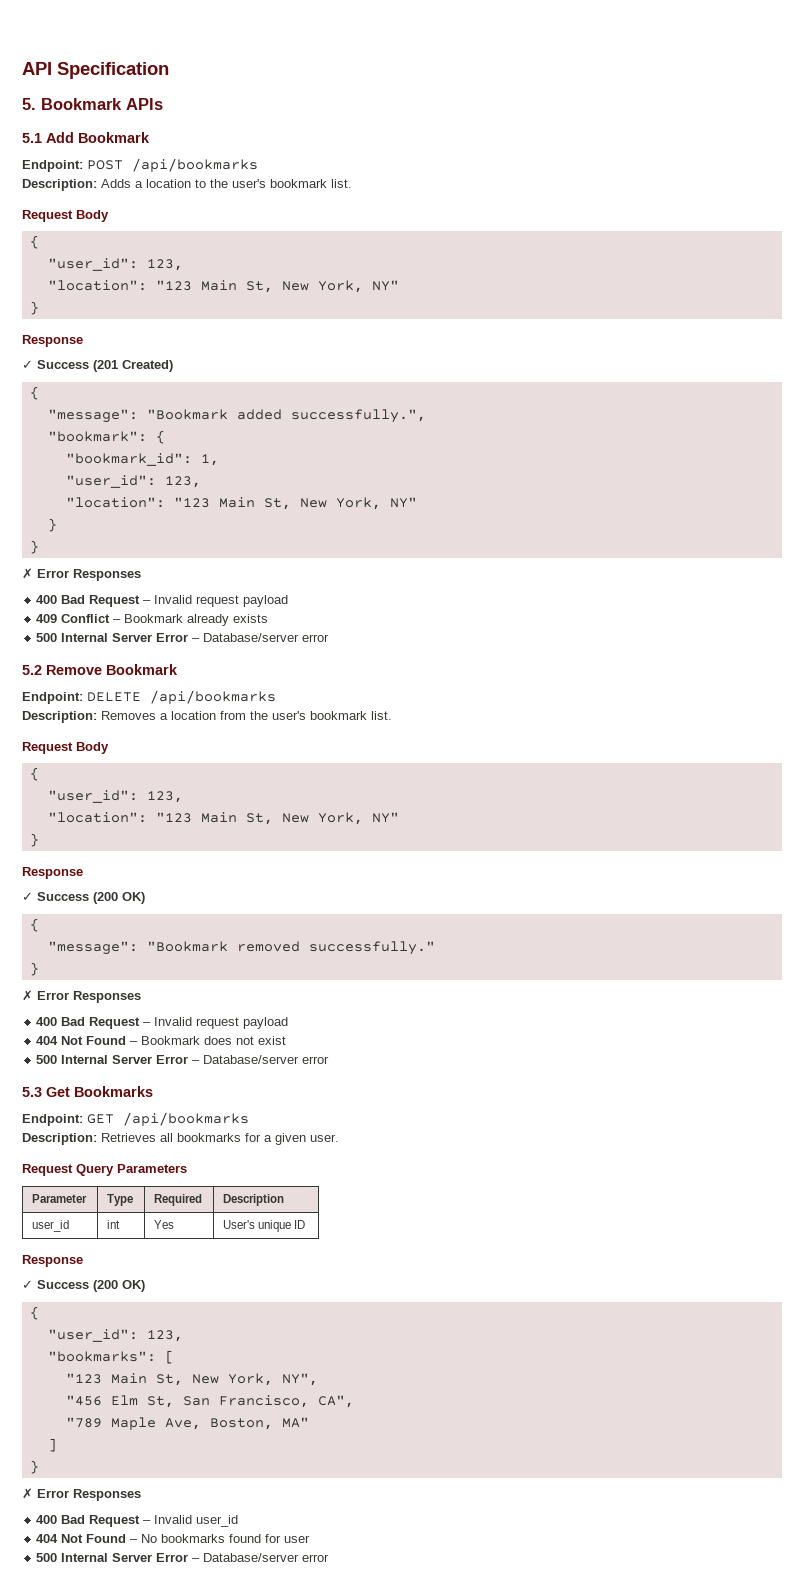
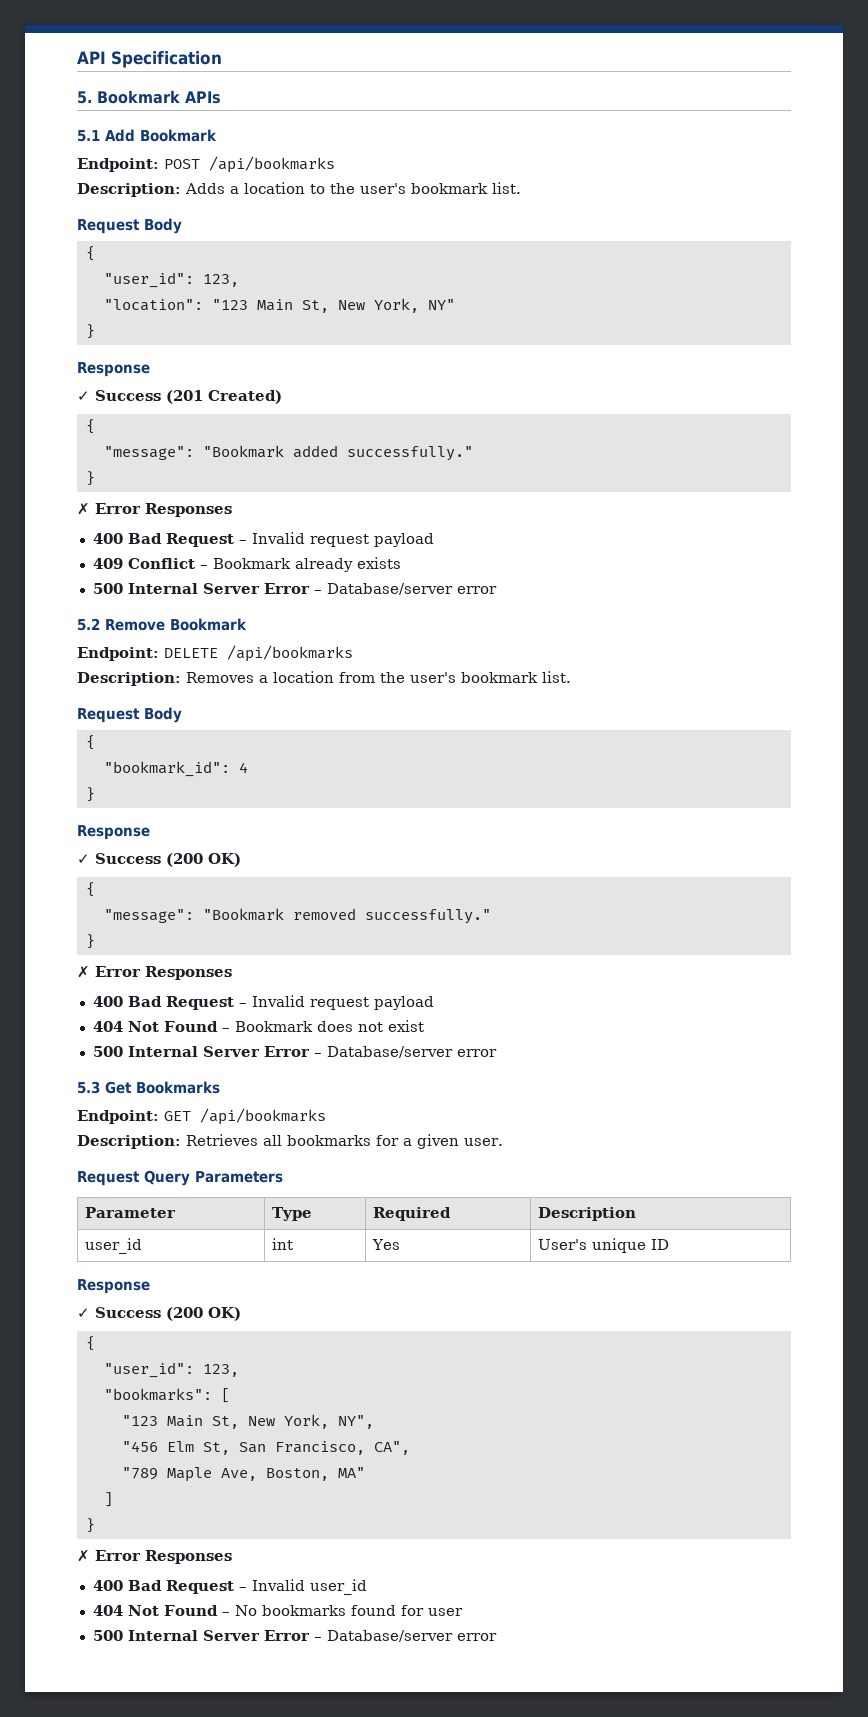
[290,409,426,423] [47,430,165,444] [65,453,219,466] [65,475,201,488] [65,497,417,510] [47,518,57,532] successfully.", // "bookmark": { // "bookmark_id": 1, // "user_id": 123, // "location": "123 Main St, New York, NY" // } -> [346,446,473,461] successfully."
[47,790,183,803] [47,812,399,825] "user_id": 123, // "location": "123 Main St, New York, NY" -> [103,761,248,777] "bookmark_id": 4

